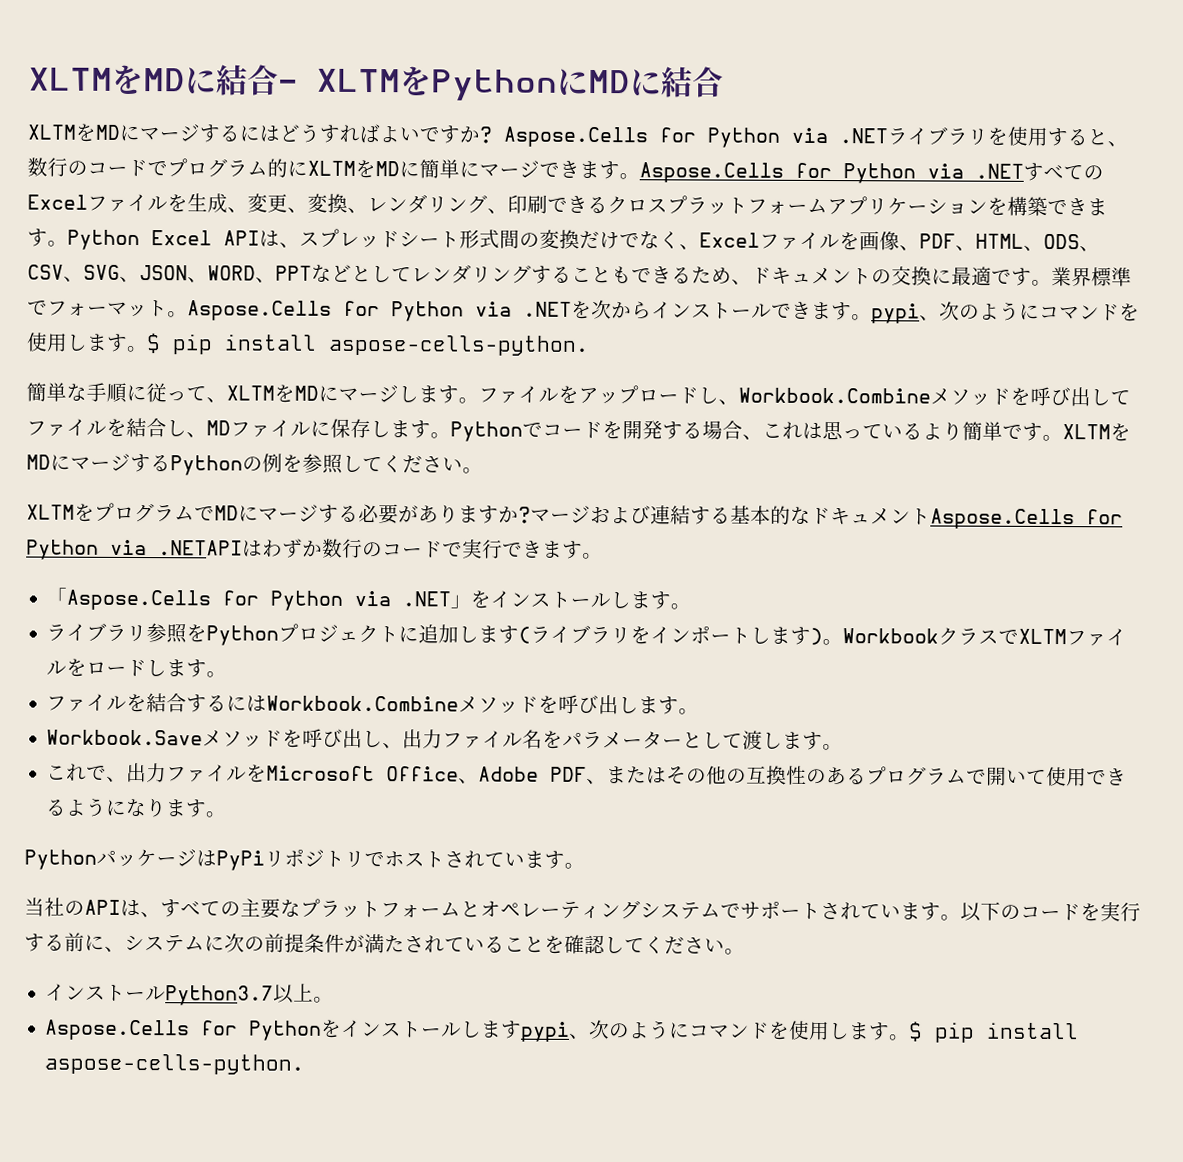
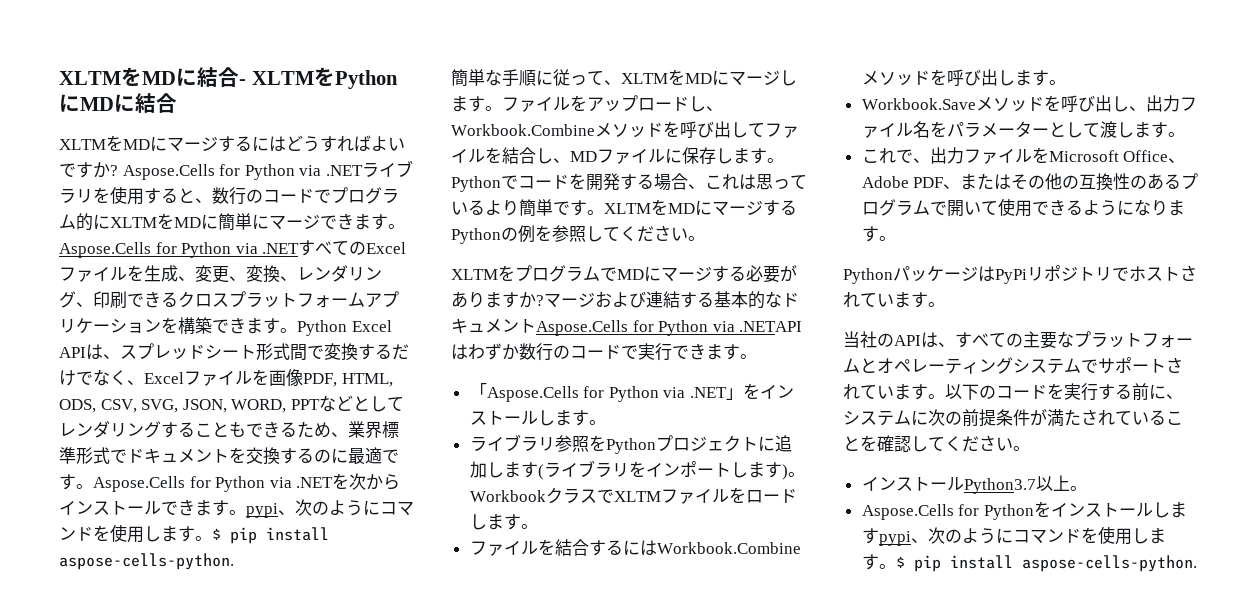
[519,229,580,249] の変換 -> [307,343,392,361] で変換する
[899,233,1100,252] [27,264,276,283] 、PDF、HTML、ODS、CSV、SVG、JSON、WORD、 -> [303,373,393,387] [59,399,287,413] PDF, HTML, ODS, CSV, SVG, JSON, WORD,
[751,266,1132,287] [27,300,168,318] ドキュメントの交換に最適です。業界標準でフォーマット -> [348,421,399,438] [59,447,399,465] [59,474,76,490] 業界標準形式でドキュメントを交換するのに最適です

